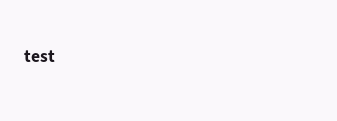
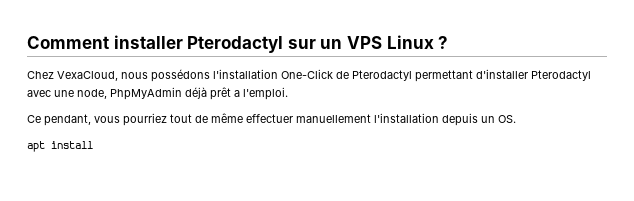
[24,50,55,62] test -> [27,35,449,53] [27,69,591,82] [27,87,288,100] [27,113,516,126] [27,141,93,152] Comment installer Pterodactyl sur un VPS Linux ? // Chez VexaCloud, nous possédons l'installation One-Click de Pterodactyl permettant d'installer Pterodactyl avec une node, PhpMyAdmin déjà prêt a l'emploi. // Ce pendant, vous pourriez tout de même effectuer manuellement l'installation depuis un OS. // apt install

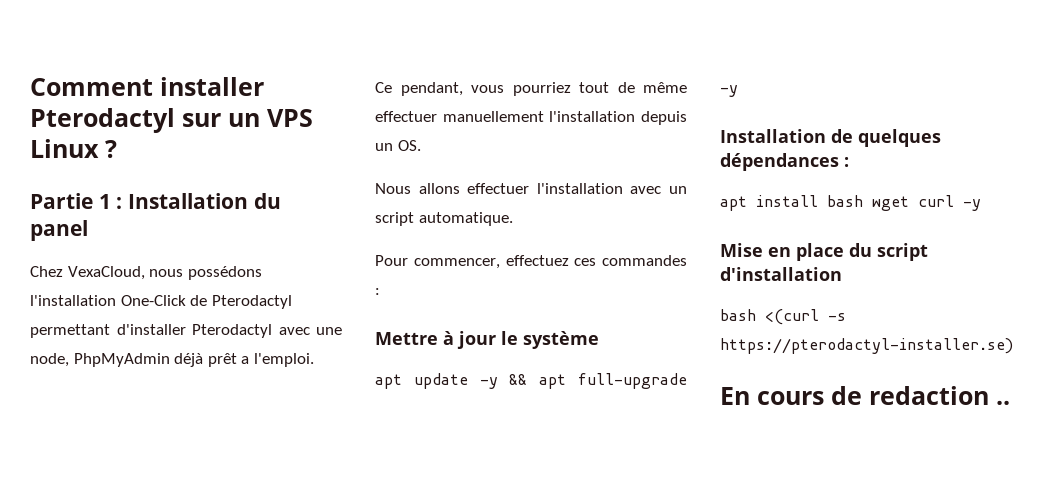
(449, 42) none -> [30,193,281,209] [30,220,88,241] // Partie 1 : Installation du panel
[27,141,93,152] apt install -> [375,183,687,194] [375,212,513,226] [375,255,687,269] [375,288,380,295] [375,331,599,349] [375,373,687,389] [720,85,738,97] [720,129,941,147] [720,153,849,171] [720,195,981,211] [720,243,928,261] [720,267,842,281] [720,309,846,325] [720,338,1013,354] [720,386,1010,405] Nous allons effectuer l'installation avec un script automatique. // Pour commencer, effectuez ces commandes : // Mettre à jour le système // apt update -y && apt full-upgrade -y // Installation de quelques dépendances : // apt install bash wget curl -y // Mise en place du script d'installation // bash <(curl -s https://pterodactyl-installer.se) // En cours de redaction ..

